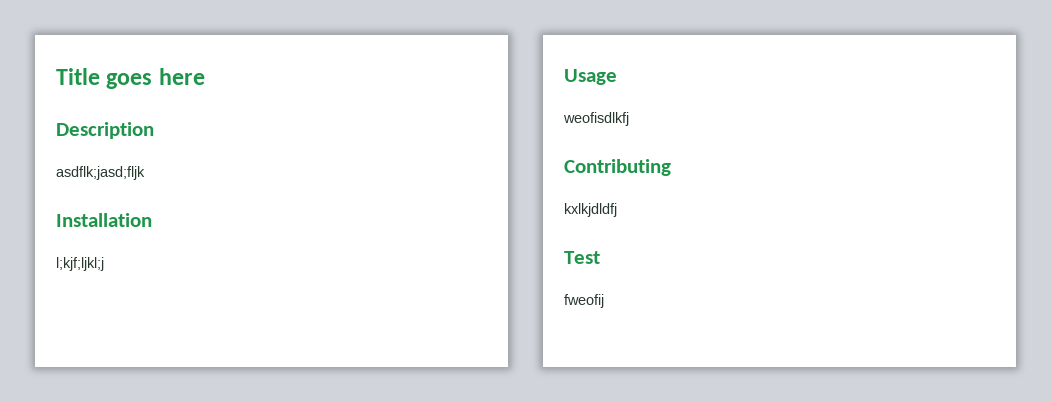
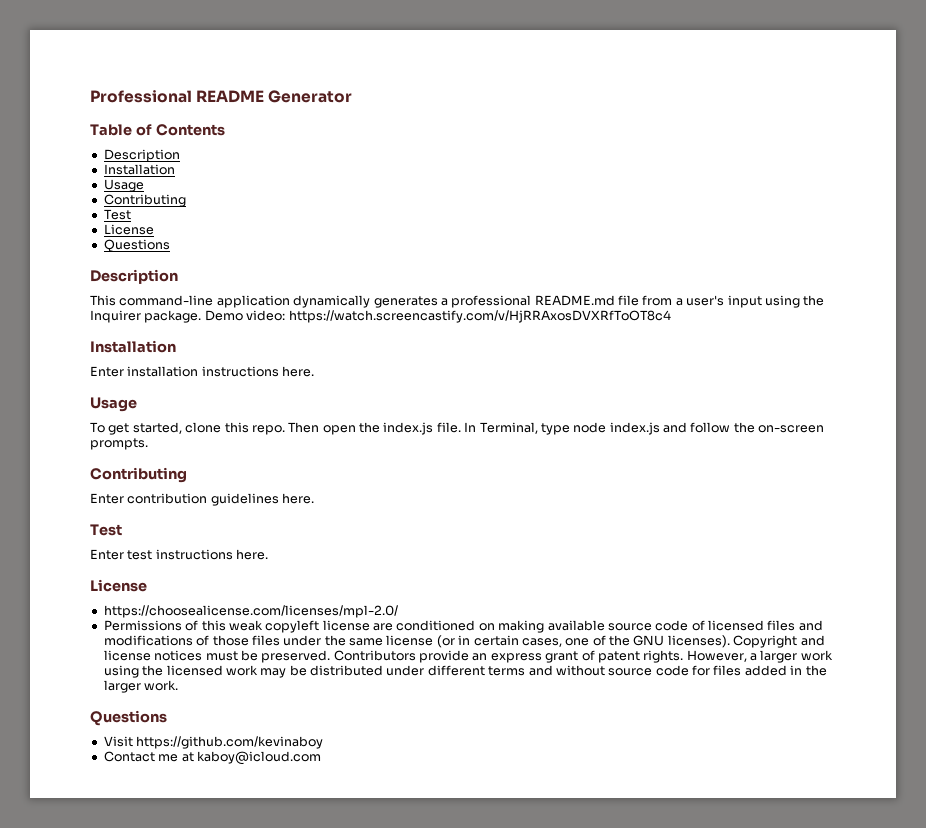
[56,68,205,89] [56,122,154,139] [56,166,145,180] [56,213,152,227] [56,257,104,271] [564,69,617,85] [563,112,629,126] [564,159,671,176] [564,203,617,217] [564,251,600,264] [564,294,604,308] Title goes here // Description // asdflk;jasd;fljk // Installation // l;kjf;ljkl;j // Usage // weofisdlkfj // Contributing // kxlkjdldfj // Test // fweofij -> [90,90,353,103] [90,124,225,136] [103,149,180,162] [103,164,175,175] [103,179,144,192] [103,194,186,207] [103,209,131,220] [103,224,154,235] [103,239,170,252] [90,269,178,284] [90,295,825,308] [90,310,671,323] [90,340,176,353] [90,366,315,377] [90,397,137,412] [90,422,825,435] [90,438,148,450] [90,467,187,483] [90,493,315,506] [90,524,122,536] [90,549,269,560] [90,579,147,592] [103,605,398,618] [103,620,823,633] [103,635,825,648] [103,650,833,663] [103,665,827,678] [103,680,179,693] [90,710,167,726] [103,736,324,749] [103,751,321,765] Professional README Generator // Table of Contents // Description // Installation // Usage // Contributing // Test // License // Questions // Description // This command-line application dynamically generates a professional README.md file from a user's input using the Inquirer package. Demo video: https://watch.screencastify.com/v/HjRRAxosDVXRfToOT8c4 // Installation // Enter installation instructions here. // Usage // To get started, clone this repo. Then open the index.js file. In Terminal, type node index.js and follow the on-screen prompts. // Contributing // Enter contribution guidelines here. // Test // Enter test instructions here. // License // https://choosealicense.com/licenses/mpl-2.0/ // Permissions of this weak copyleft license are conditioned on making available source code of licensed files and modifications of those files under the same license (or in certain cases, one of the GNU licenses). Copyright and license notices must be preserved. Contributors provide an express grant of patent rights. However, a larger work using the licensed work may be distributed under different terms and without source code for files added in the larger work. // Questions // Visit https://github.com/kevinaboy // Contact me at kaboy@icloud.com

